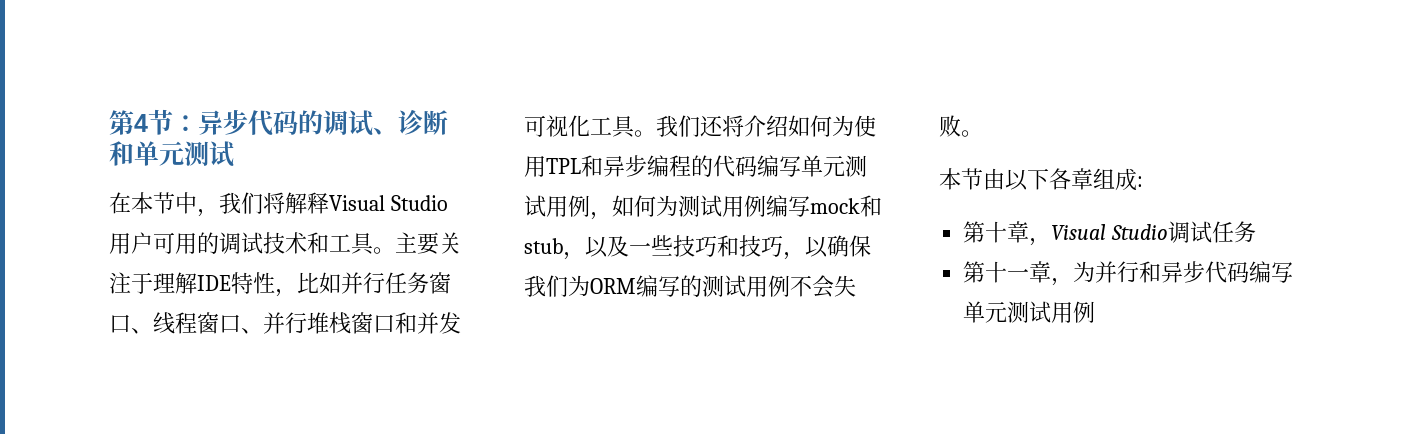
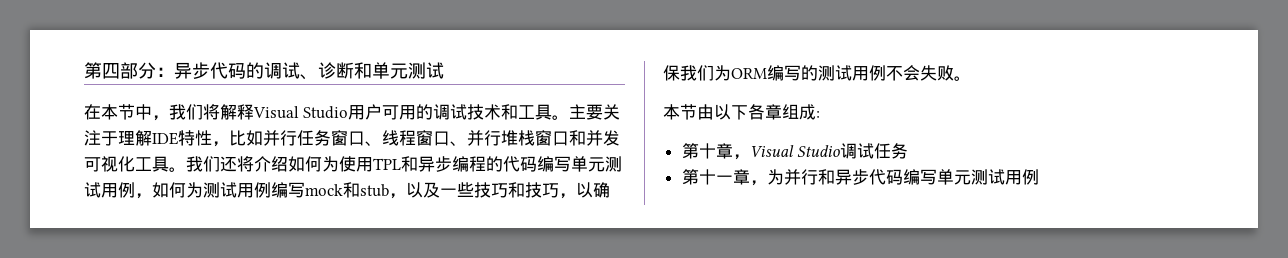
[109,109,173,135] 第4节 -> [84,62,156,79] 第四部分

